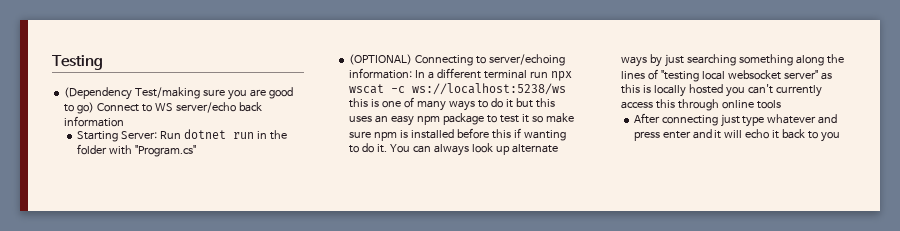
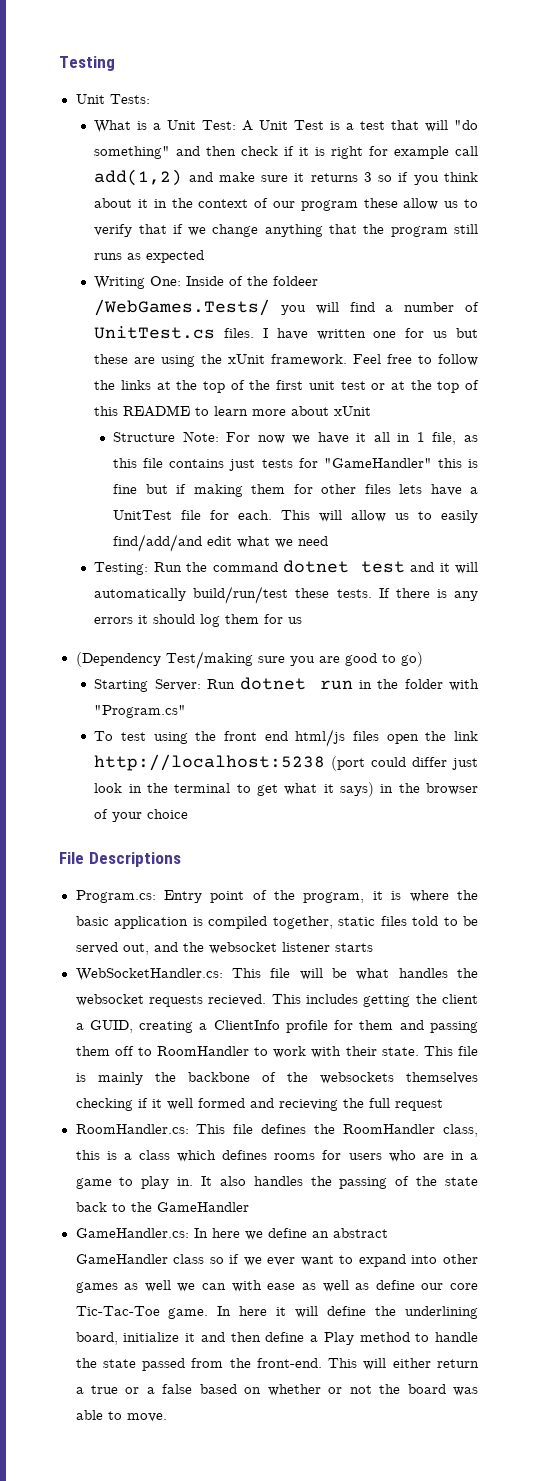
(103, 62) none -> [75,94,150,104] [94,120,478,133] [94,146,478,159] [94,169,478,186] [94,198,478,211] [94,224,478,237] [94,250,205,263] [94,276,319,289] [94,299,479,316] [94,326,479,340] [94,354,478,367] [94,380,479,393] [94,405,372,417] [113,431,478,445] [113,458,478,471] [113,484,478,497] [113,510,478,523] [113,534,329,552] [94,560,478,575] [94,586,479,604] [94,614,303,627] // Unit Tests: // What is a Unit Test: A Unit Test is a test that will "do something" and then check if it is right for example call add(1,2) and make sure it returns 3 so if you think about it in the context of our program these allow us to verify that if we change anything that the program still runs as expected // Writing One: Inside of the foldeer /WebGames.Tests/ you will find a number of UnitTest.cs files. I have written one for us but these are using the xUnit framework. Feel free to follow the links at the top of the first unit test or at the top of this README to learn more about xUnit // Structure Note: For now we have it all in 1 file, as this file contains just tests for "GameHandler" this is fine but if making them for other files lets have a UnitTest file for each. This will allow us to easily find/add/and edit what we need // Testing: Run the command dotnet test and it will automatically build/run/test these tests. If there is any errors it should log them for us
[97,102,262,113] [64,116,125,127] Connect to WS server/echo back information -> (423, 659) none
[348,54,565,66] [348,68,572,81] [348,83,566,95] [348,97,555,111] [348,113,574,126] [348,128,566,141] [348,143,558,156] [620,54,844,67] [620,69,832,82] [620,84,822,97] [620,99,781,111] [633,113,838,127] [633,129,841,142] (OPTIONAL) Connecting to server/echoing information: In a different terminal run npx wscat -c ws://localhost:5238/ws this is one of many ways to do it but this uses an easy npm package to test it so make sure npm is installed before this if wanting to do it. You can always look up alternate ways by just searching something along the lines of "testing local websocket server" as this is locally hosted you can't currently access this through online tools // After connecting just type whatever and press enter and it will echo it back to you -> [94,729,478,747] [94,754,478,771] [94,782,478,797] [94,809,189,822] [59,852,181,867] [75,890,479,903] [75,916,478,929] [75,942,373,955] [75,968,478,981] [75,994,478,1007] [75,1020,478,1033] [75,1046,478,1058] [75,1072,478,1085] [75,1098,443,1111] [75,1124,478,1137] [75,1150,478,1162] [75,1176,479,1189] [75,1202,249,1212] [75,1228,388,1240] [75,1254,479,1267] [75,1280,478,1293] [75,1306,478,1319] [75,1332,478,1345] [75,1358,479,1371] [75,1384,478,1396] [75,1410,167,1422] To test using the front end html/js files open the link http://localhost:5238 (port could differ just look in the terminal to get what it says) in the browser of your choice // File Descriptions // Program.cs: Entry point of the program, it is where the basic application is compiled together, static files told to be served out, and the websocket listener starts // WebSocketHandler.cs: This file will be what handles the websocket requests recieved. This includes getting the client a GUID, creating a ClientInfo profile for them and passing them off to RoomHandler to work with their state. This file is mainly the backbone of the websockets themselves checking if it well formed and recieving the full request // RoomHandler.cs: This file defines the RoomHandler class, this is a class which defines rooms for users who are in a game to play in. It also handles the passing of the state back to the GameHandler // GameHandler.cs: In here we define an abstract GameHandler class so if we ever want to expand into other games as well we can with ease as well as define our core Tic-Tac-Toe game. In here it will define the underlining board, initialize it and then define a Play method to handle the state passed from the front-end. This will either return a true or a false based on whether or not the board was able to move.

